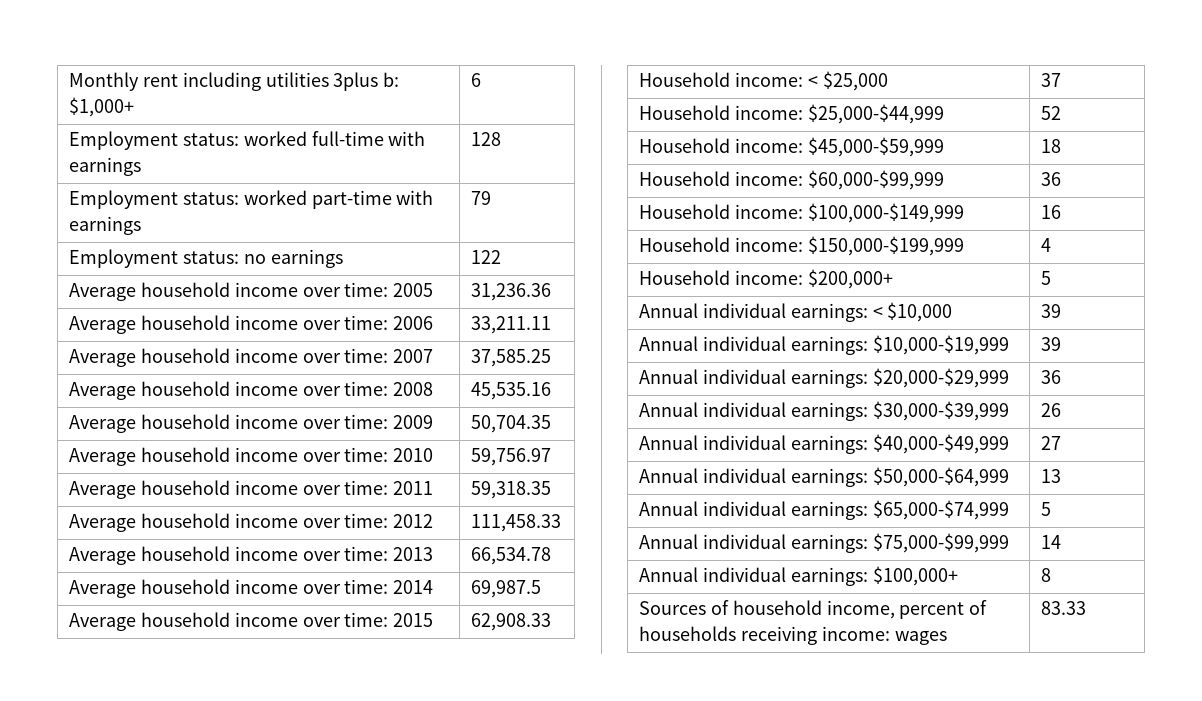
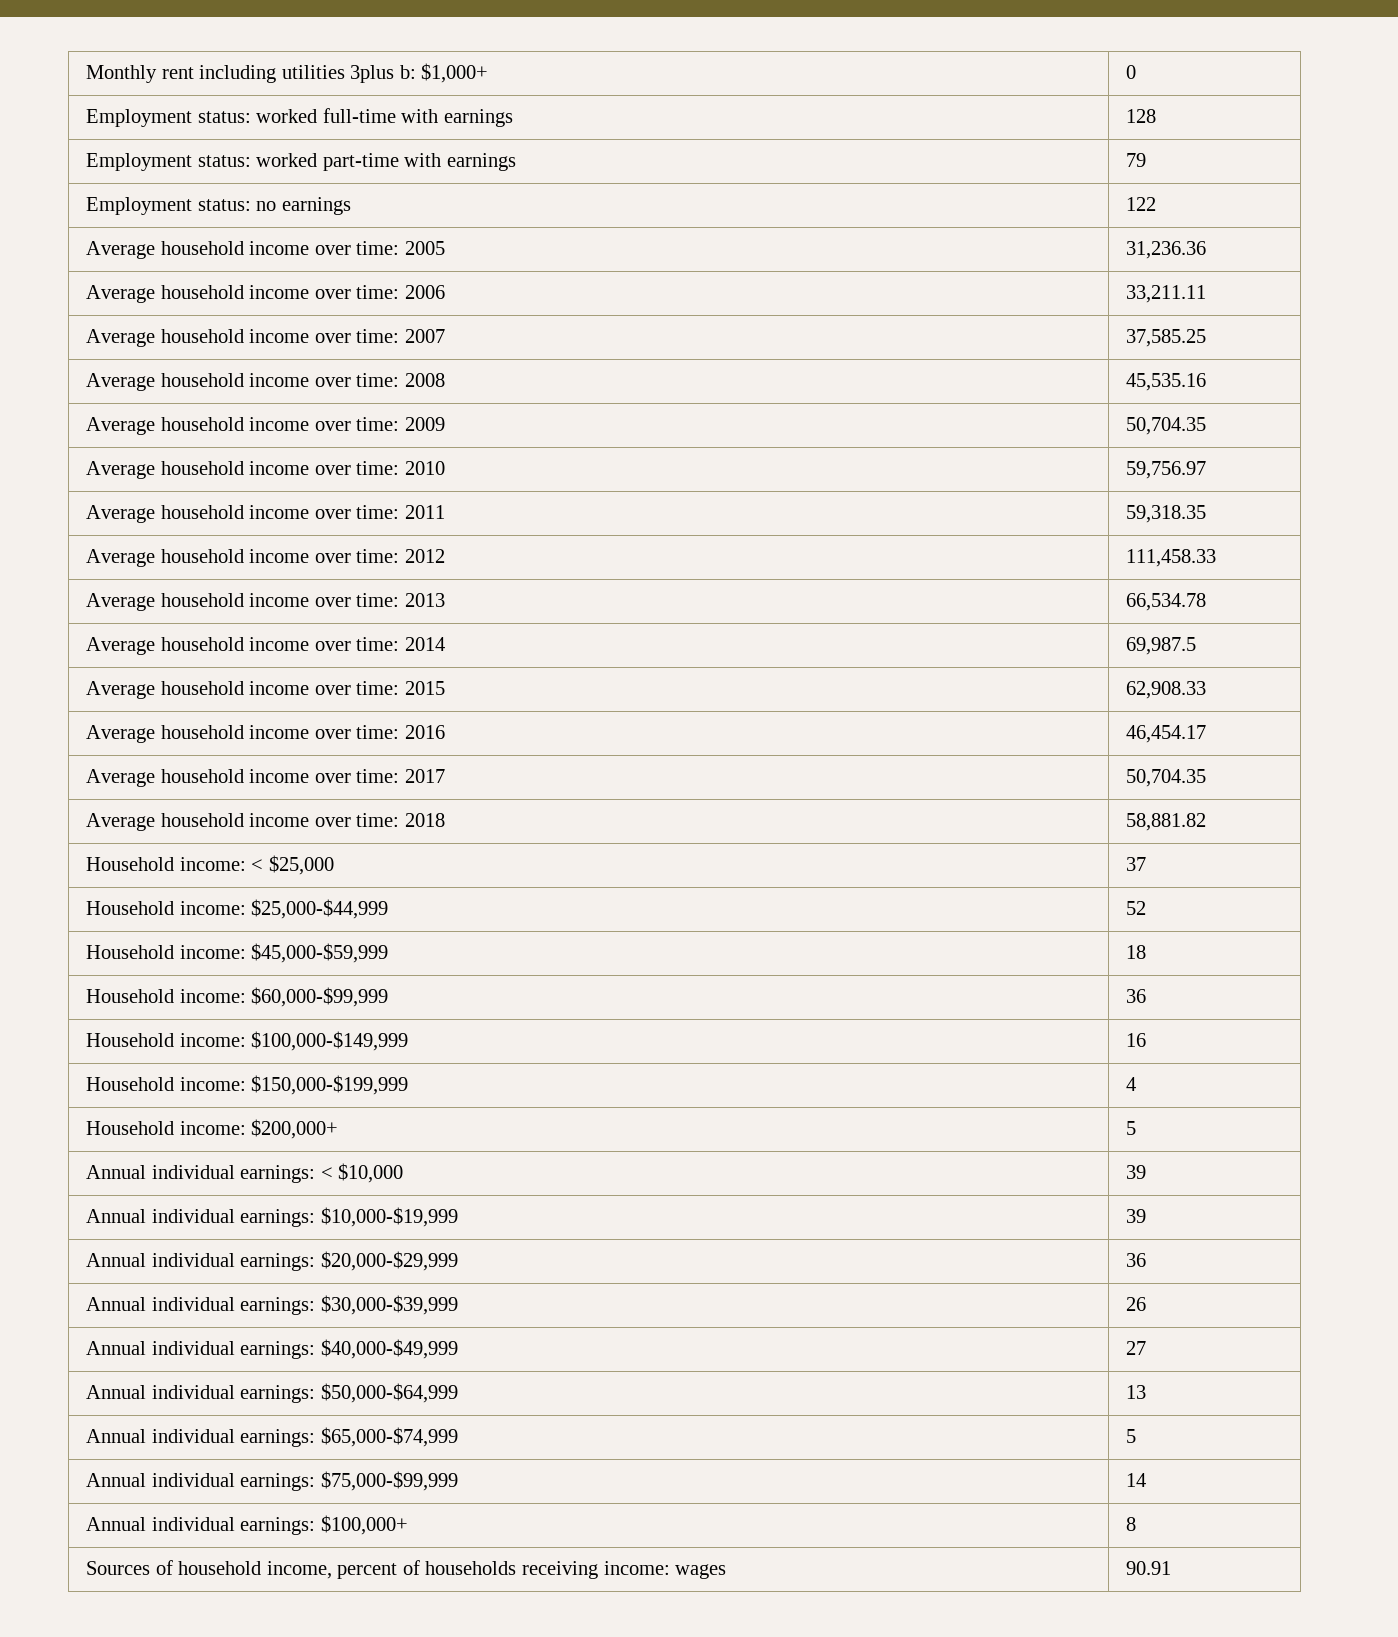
[470,73,481,87] 6 -> [1126,65,1137,79] 0
(551, 622) none -> [86,725,445,743] [1126,725,1207,743] [86,769,445,787] [1126,769,1207,787] [86,813,445,831] [1126,813,1207,831] // Average household income over time: 2016 | 46,454.17 // Average household income over time: 2017 | 50,704.35 // Average household income over time: 2018 | 58,881.82
[1040,601,1086,615] 83.33 -> [1126,1561,1172,1575] 90.91

